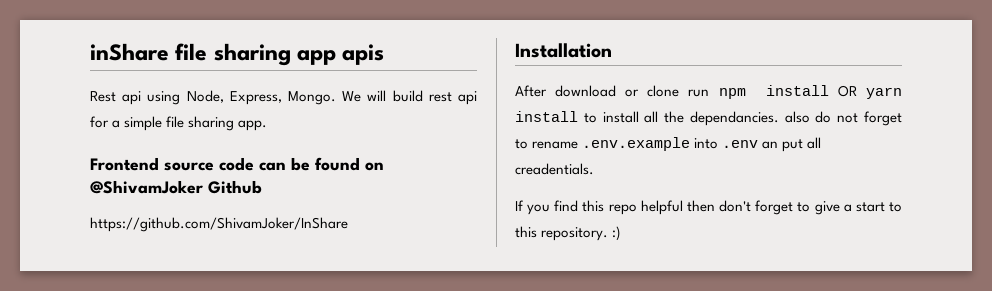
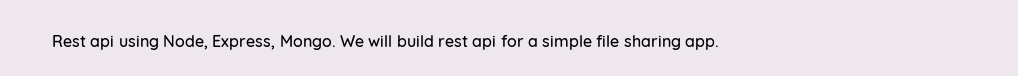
[90,43,385,66] inShare file sharing app apis // -> (52, 41) none
[90,157,384,171] [90,180,262,194] [90,217,348,232] [515,43,612,58] [515,85,902,99] [515,111,902,126] [515,137,822,152] [515,163,594,175] [515,200,902,215] [515,226,622,241] // Frontend source code can be found on @ShivamJoker Github // https://github.com/ShivamJoker/InShare // Installation // After download or clone run npm install OR yarn install to install all the dependancies. also do not forget to rename .env.example into .env an put all creadentials. // If you find this repo helpful then don't forget to give a start to this repository. :) -> (720, 44) none

